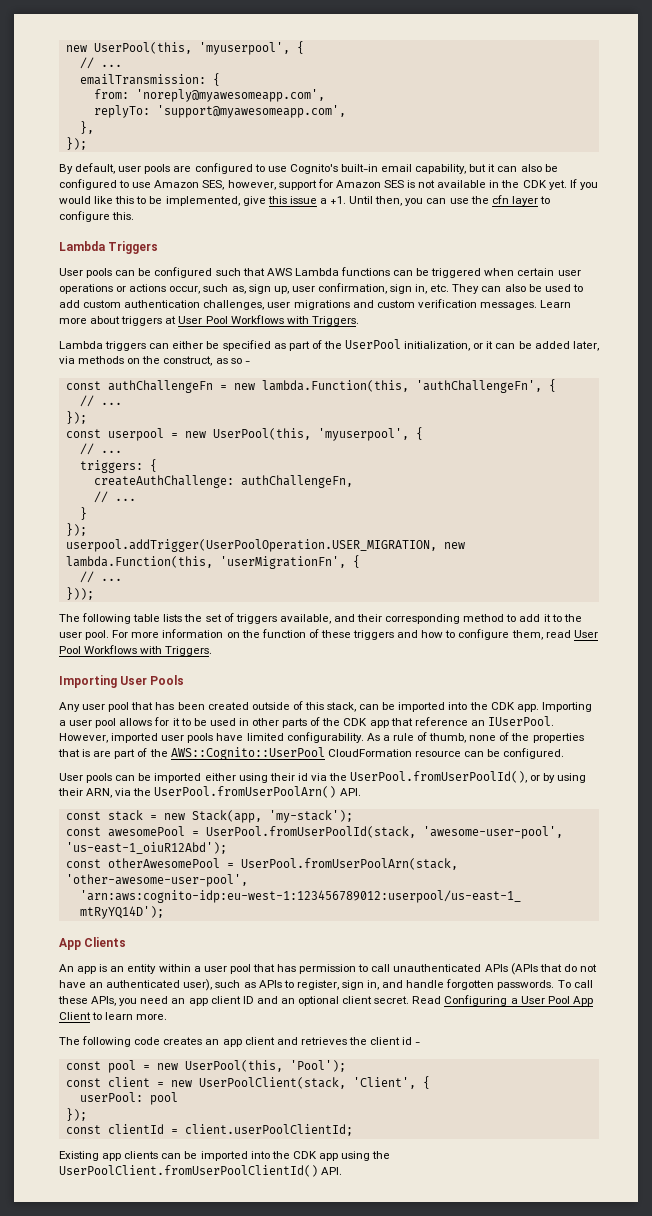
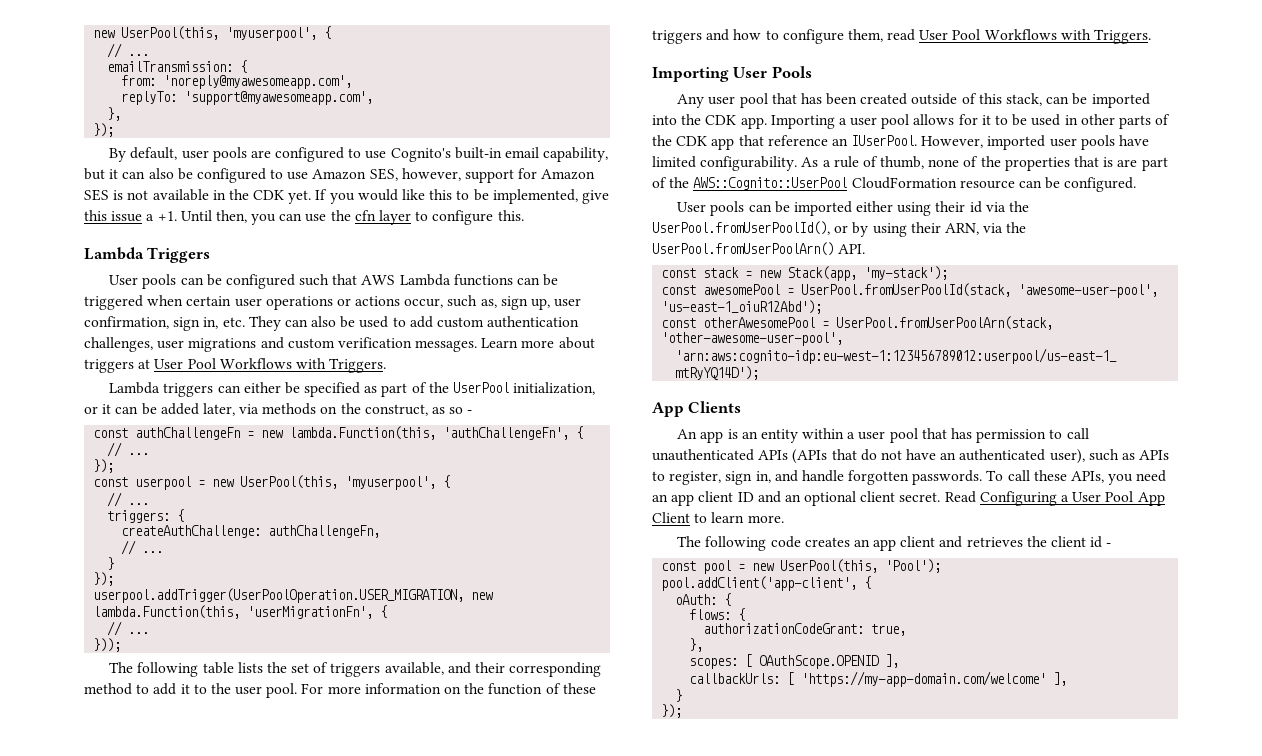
[65,1076,430,1089] [79,1092,178,1105] [65,1108,87,1121] [65,1124,353,1136] [59,1151,391,1161] [59,1165,343,1177] const client = new UserPoolClient(stack, 'Client', { // userPool: pool // }); // const clientId = client.userPoolClientId; // Existing app clients can be imported into the CDK app using the UserPoolClient.fromUserPoolClientId() API. -> [661,576,872,591] [675,593,732,606] [689,608,746,621] [703,623,907,636] [689,638,704,652] [689,654,900,669] [689,671,1068,687] [675,689,683,702] [661,704,683,718] pool.addClient('app-client', { // oAuth: { // flows: { // authorizationCodeGrant: true, // }, // scopes: [ OAuthScope.OPENID ], // callbackUrls: [ 'https://my-app-domain.com/welcome' ], // } // });

